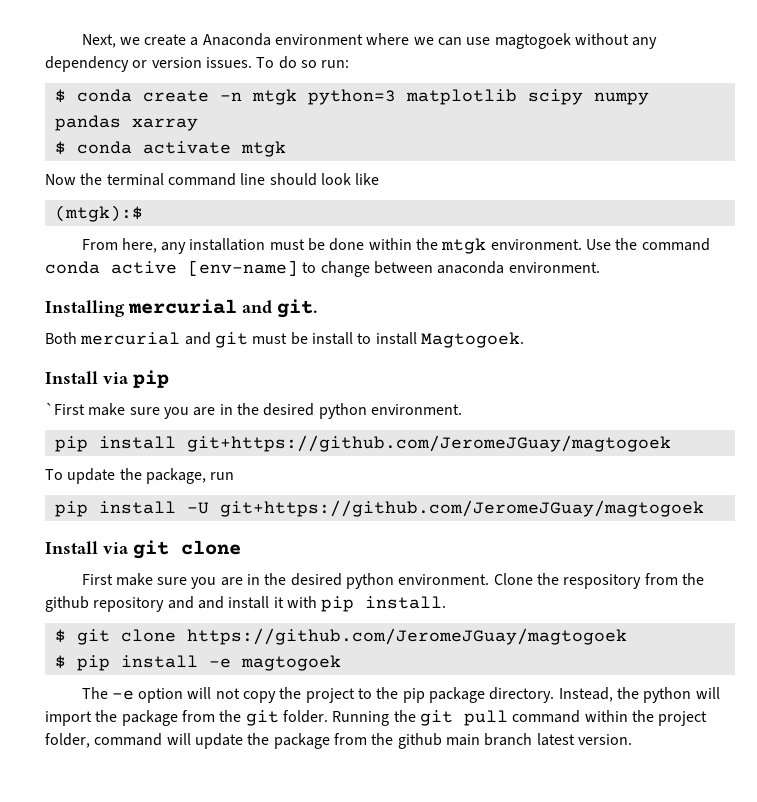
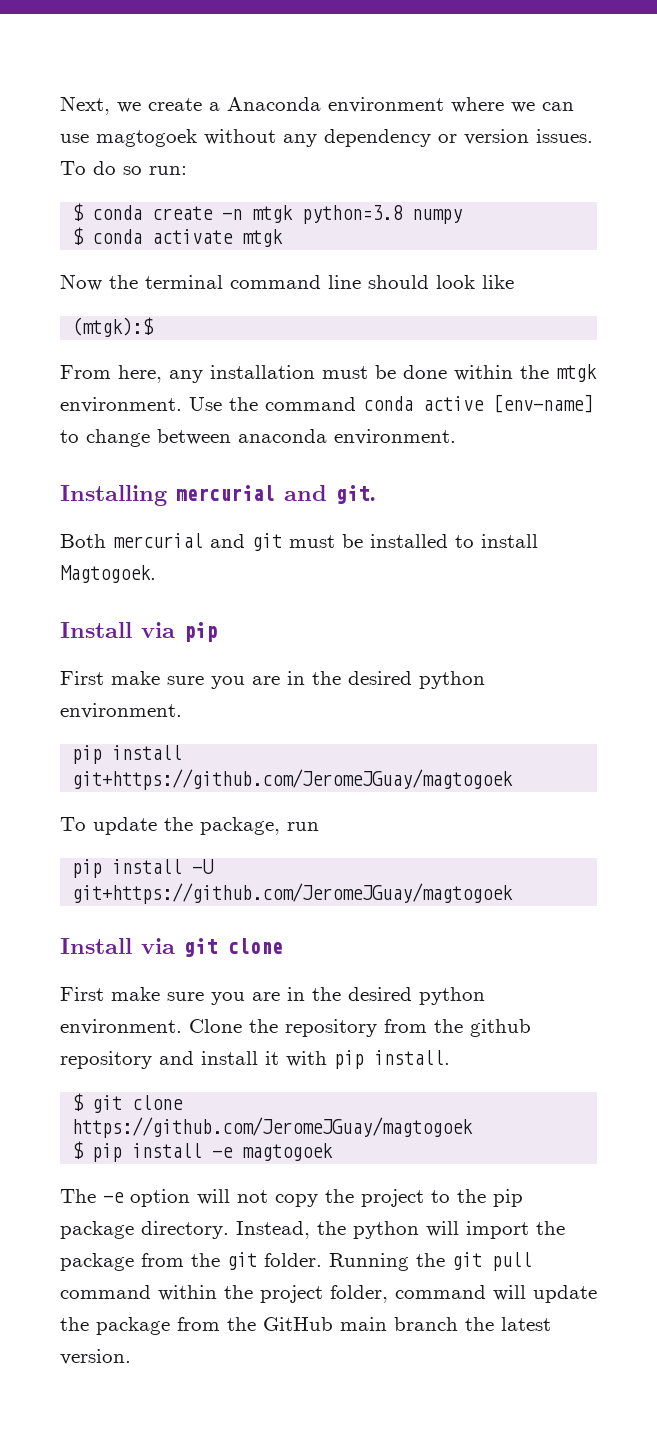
[307,89,583,105] python=3 matplotlib scipy -> [302,205,404,224] python=3.8
[54,115,198,131] pandas xarray -> (463, 216) none
[311,332,353,345] install -> [370,534,448,548] installed
[45,403,85,415] `First -> [60,671,104,685] First
[563,574,642,589] respository -> [285,1019,377,1037] repository
[197,596,224,609] and -> (194, 1058) none
[397,733,442,749] github -> [263,1317,333,1331] GitHub
(533, 739) none -> [465,1317,494,1331] the

